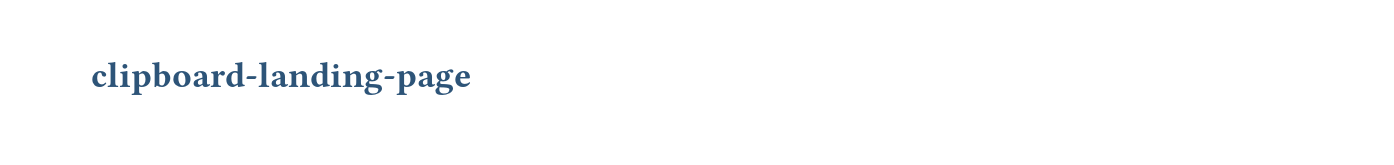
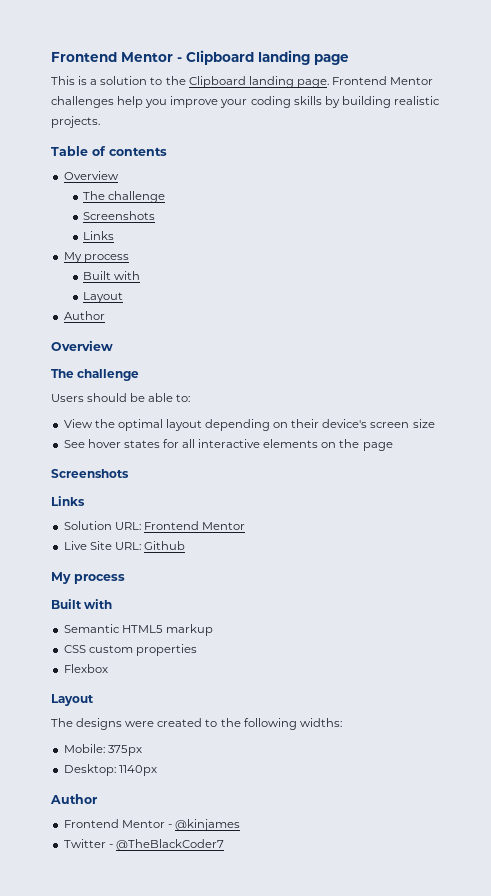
[91,62,472,95] clipboard-landing-page -> [51,50,349,65] [51,76,434,88] [51,96,440,108] [51,116,100,128] [51,146,167,156] [63,171,119,180] [83,191,166,203] [83,211,156,220] [83,231,115,240] [63,252,129,263] [83,271,141,280] [83,292,124,303] [63,311,105,320] [51,340,113,351] [51,369,140,381] [51,393,191,402] [63,419,435,431] [63,439,393,451] [51,469,129,478] [51,496,85,506] [63,521,245,530] [63,541,185,550] [51,572,125,584] [51,599,113,609] [63,624,213,636] [63,644,197,656] [63,664,108,673] [51,694,94,706] [51,718,342,730] [63,744,142,756] [63,764,157,776] [50,794,98,804] [63,819,240,831] [63,839,224,851] Frontend Mentor - Clipboard landing page // This is a solution to the Clipboard landing page. Frontend Mentor challenges help you improve your coding skills by building realistic projects. // Table of contents // Overview // The challenge // Screenshots // Links // My process // Built with // Layout // Author // Overview // The challenge // Users should be able to: // View the optimal layout depending on their device's screen size // See hover states for all interactive elements on the page // Screenshots // Links // Solution URL: Frontend Mentor // Live Site URL: Github // My process // Built with // Semantic HTML5 markup // CSS custom properties // Flexbox // Layout // The designs were created to the following widths: // Mobile: 375px // Desktop: 1140px // Author // Frontend Mentor - @kinjames // Twitter - @TheBlackCoder7

